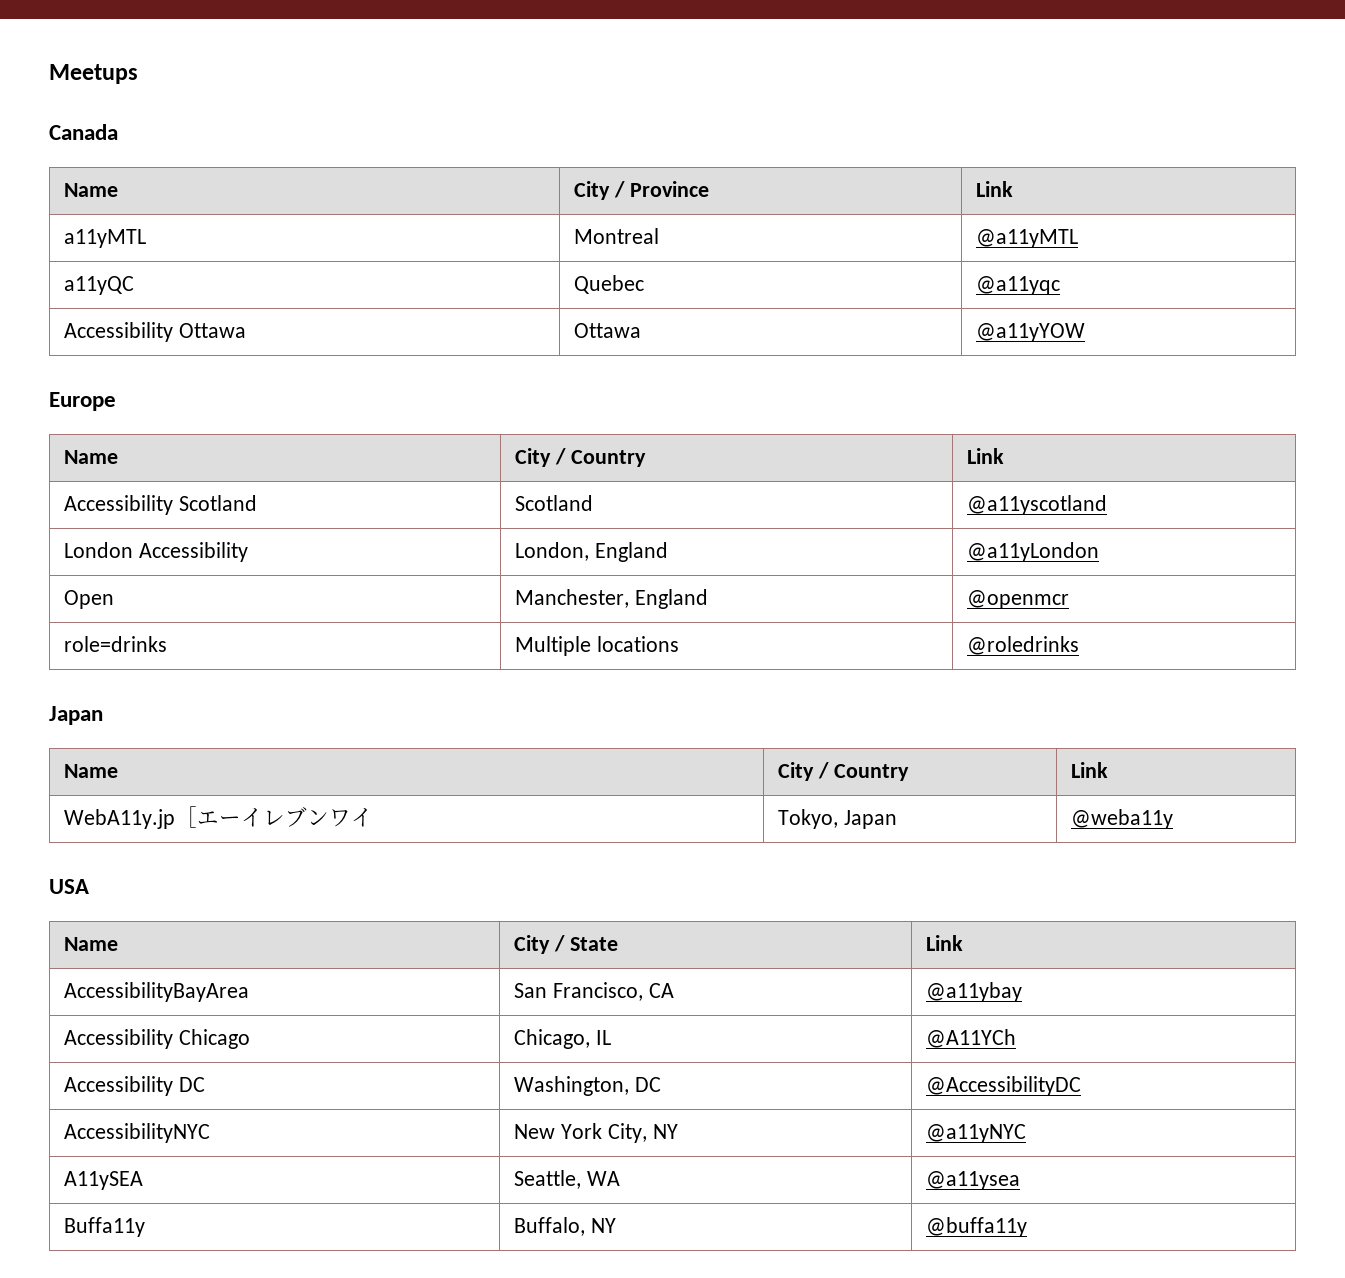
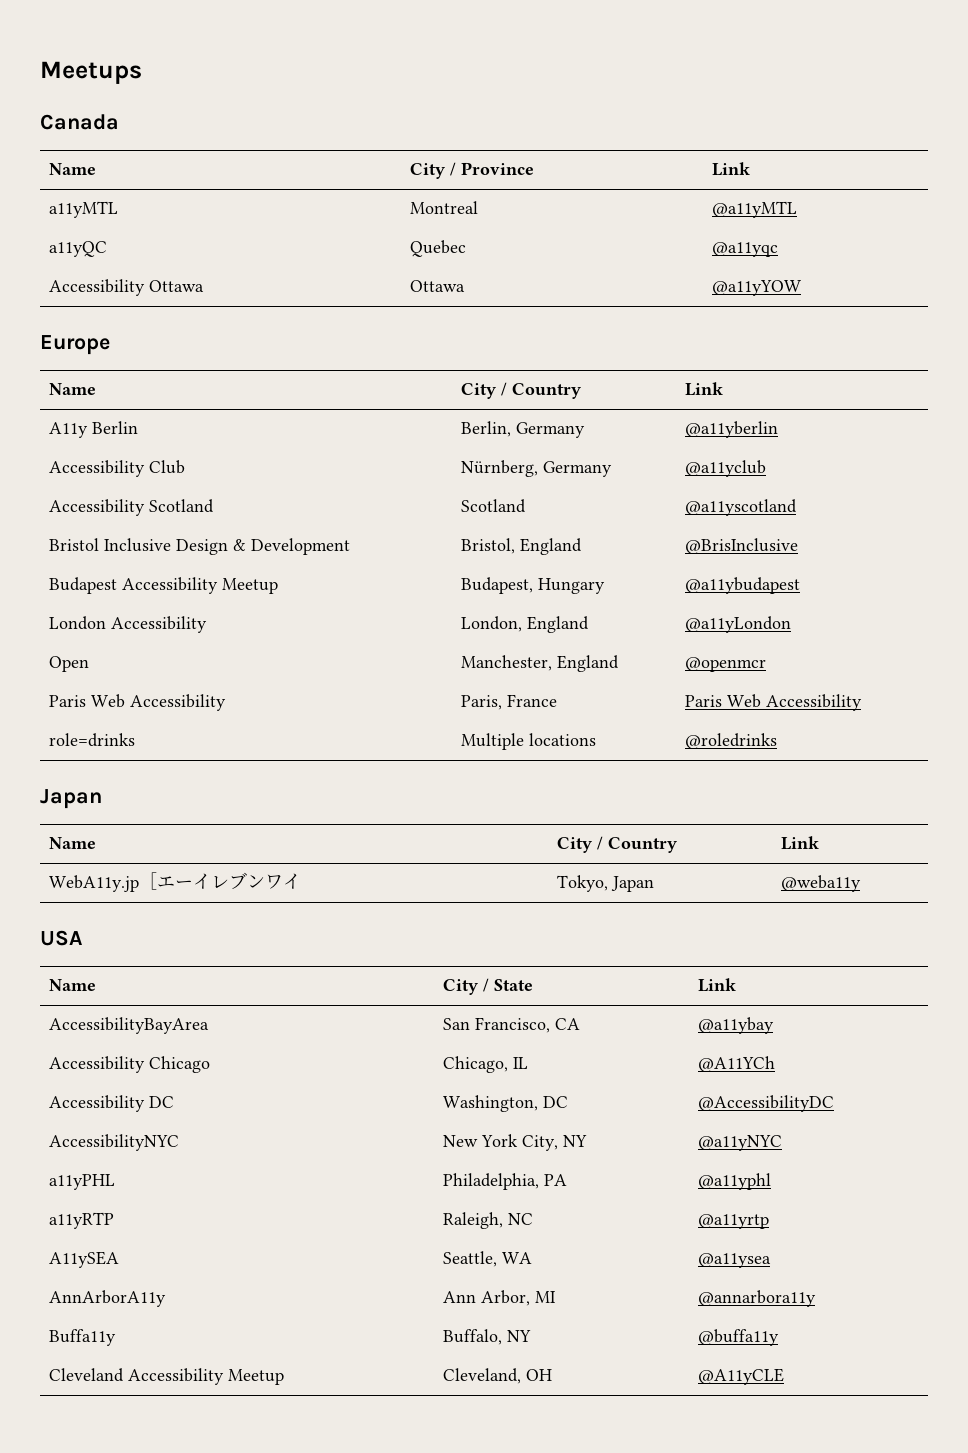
[64,495,258,515] [515,495,594,511] [967,495,1108,515] Accessibility Scotland | Scotland | @a11yscotland -> [48,421,138,438] [460,421,585,438] [684,421,778,438] [48,460,185,477] [460,460,612,477] [684,460,766,477] [48,499,214,516] [460,499,526,513] [684,499,797,516] [48,538,350,555] [460,538,582,555] [684,538,798,554] [48,577,278,594] [460,577,605,594] [684,577,800,594] A11y Berlin | Berlin, Germany | @a11yberlin // Accessibility Club | Nürnberg, Germany | @a11yclub // Accessibility Scotland | Scotland | @a11yscotland // Bristol Inclusive Design & Development | Bristol, England | @BrisInclusive // Budapest Accessibility Meetup | Budapest, Hungary | @a11ybudapest
(1070, 599) none -> [48,694,226,711] [460,694,557,710] [684,694,862,711] // Paris Web Accessibility | Paris, France | Paris Web Accessibility
(1027, 1133) none -> [48,1174,115,1190] [442,1173,567,1190] [697,1173,771,1190] [48,1212,114,1229] [442,1212,533,1229] [697,1214,769,1229] // a11yPHL | Philadelphia, PA | @a11yphl // a11yRTP | Raleigh, NC | @a11yrtp
(1021, 1180) none -> [48,1290,166,1307] [442,1290,556,1306] [697,1290,816,1307] // AnnArborA11y | Ann Arbor, MI | @annarbora11y
(1028, 1227) none -> [48,1368,284,1385] [442,1368,552,1384] [697,1368,784,1385] // Cleveland Accessibility Meetup | Cleveland, OH | @A11yCLE

